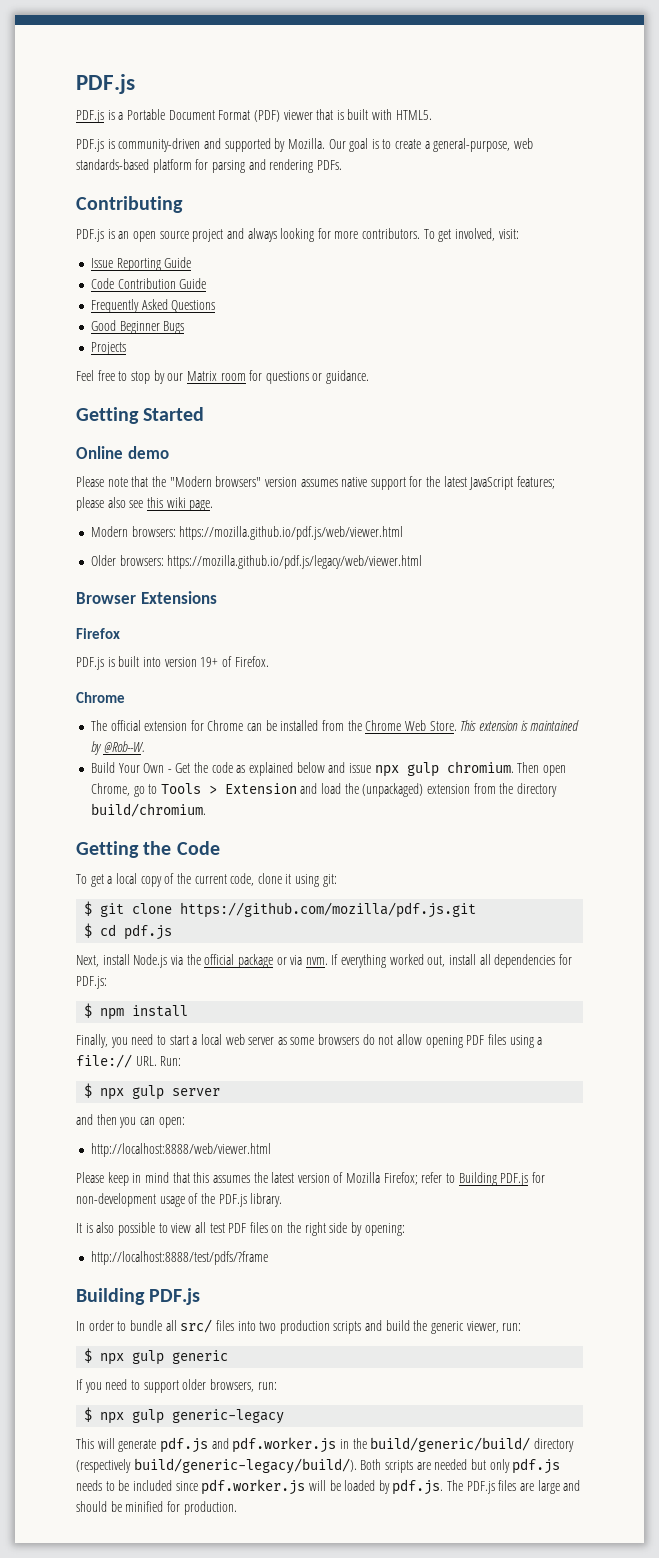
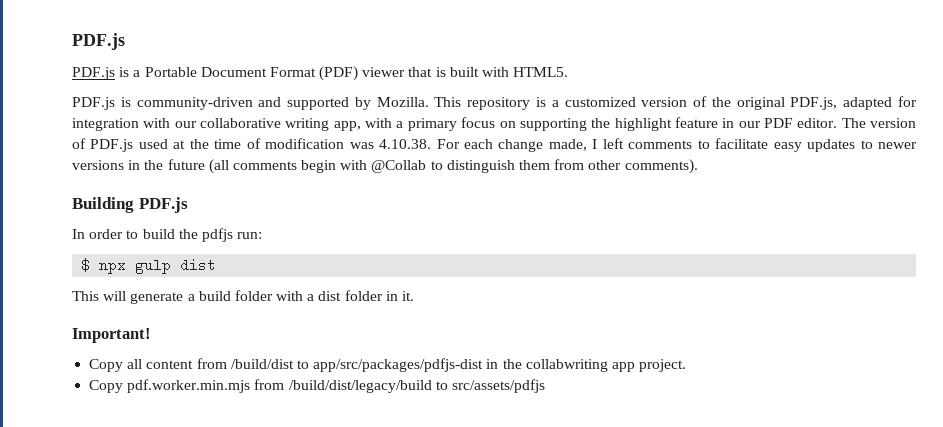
[328,138,534,152] [76,159,342,173] [76,196,183,213] [76,228,519,242] [90,257,192,271] [90,278,207,289] [90,299,216,313] [90,320,185,334] [90,342,126,355] [76,370,370,384] [76,407,205,424] [76,446,169,459] [76,476,556,490] [76,497,214,511] [90,526,404,540] [90,555,423,569] [76,591,217,604] [76,628,120,639] [76,656,269,670] [76,692,125,703] [90,720,580,731] [90,741,145,755] [90,761,566,777] [90,783,557,797] [90,803,206,817] [76,841,220,858] [76,873,337,887] [84,901,477,918] [84,923,173,940] [76,954,572,968] [76,976,107,989] [84,1003,189,1020] [76,1034,543,1048] [76,1054,182,1068] [84,1083,221,1100] [76,1114,185,1128] [90,1143,271,1157] [76,1172,545,1186] [76,1193,283,1207] [76,1222,405,1236] [90,1251,268,1265] Our goal is to create a general-purpose, web standards-based platform for parsing and rendering PDFs. // Contributing // PDF.js is an open source project and always looking for more contributors. To get involved, visit: // Issue Reporting Guide // Code Contribution Guide // Frequently Asked Questions // Good Beginner Bugs // Projects // Feel free to stop by our Matrix room for questions or guidance. // Getting Started // Online demo // Please note that the "Modern browsers" version assumes native support for the latest JavaScript features; please also see this wiki page. // Modern browsers: https://mozilla.github.io/pdf.js/web/viewer.html // Older browsers: https://mozilla.github.io/pdf.js/legacy/web/viewer.html // Browser Extensions // Firefox // PDF.js is built into version 19+ of Firefox. // Chrome // The official extension for Chrome can be installed from the Chrome Web Store. This extension is maintained by @Rob--W. // Build Your Own - Get the code as explained below and issue npx gulp chromium. Then open Chrome, go to Tools > Extension and load the (unpackaged) extension from the directory build/chromium. // Getting the Code // To get a local copy of the current code, clone it using git: // $ git clone https://github.com/mozilla/pdf.js.git // $ cd pdf.js // Next, install Node.js via the official package or via nvm. If everything worked out, install all dependencies for PDF.js: // $ npm install // Finally, you need to start a local web server as some browsers do not allow opening PDF files using a file:// URL. Run: // $ npx gulp server // and then you can open: // http://localhost:8888/web/viewer.html // Please keep in mind that this assumes the latest version of Mozilla Firefox; refer to Building PDF.js for non-development usage of the PDF.js library. // It is also possible to view all test PDF files on the right side by opening: // http://localhost:8888/test/pdfs/?frame -> [434,96,918,110] [72,117,917,131] [72,138,918,152] [72,159,698,174] This repository is a customized version of the original PDF.js, adapted for integration with our collaborative writing app, with a primary focus on supporting the highlight feature in our PDF editor. The version of PDF.js used at the time of modification was 4.10.38. For each change made, I left comments to facilitate easy updates to newer versions in the future (all comments begin with @Collab to distinguish them from other comments).
[129,1319,522,1334] [84,1348,229,1365] [76,1379,277,1393] [84,1407,285,1424] [76,1437,574,1453] [76,1458,561,1474] [76,1479,581,1495] [76,1501,237,1515] bundle all src/ files into two production scripts and build the generic viewer, run: // $ npx gulp generic // If you need to support older browsers, run: // $ npx gulp generic-legacy // This will generate pdf.js and pdf.worker.js in the build/generic/build/ directory (respectively build/generic-legacy/build/). Both scripts are needed but only pdf.js needs to be included since pdf.worker.js will be loaded by pdf.js. The PDF.js files are large and should be minified for production. -> [142,228,263,242] [81,258,217,274] [72,290,415,304] [72,328,151,343] [89,358,687,372] [89,379,545,393] build the pdfjs run: // $ npx gulp dist // This will generate a build folder with a dist folder in it. // Important! // Copy all content from /build/dist to app/src/packages/pdfjs-dist in the collabwriting app project. // Copy pdf.worker.min.mjs from /build/dist/legacy/build to src/assets/pdfjs

